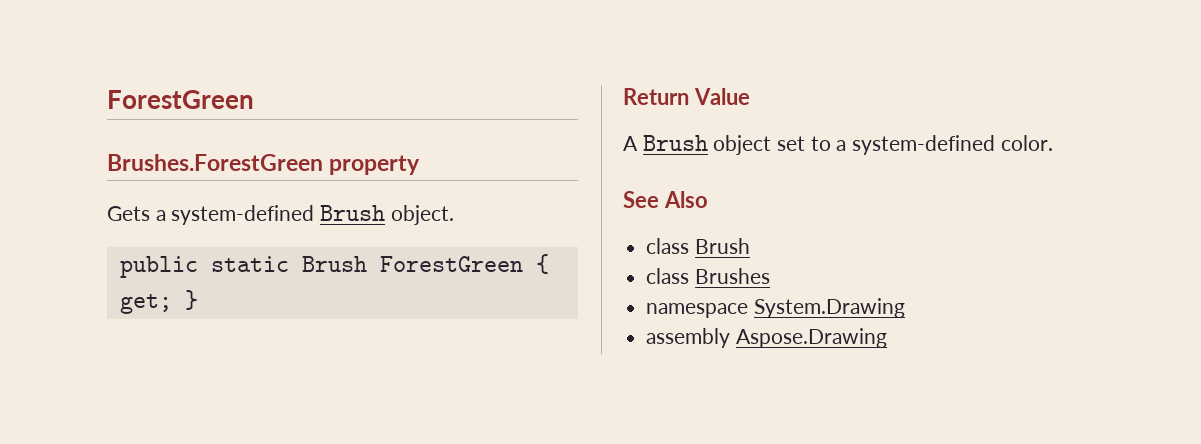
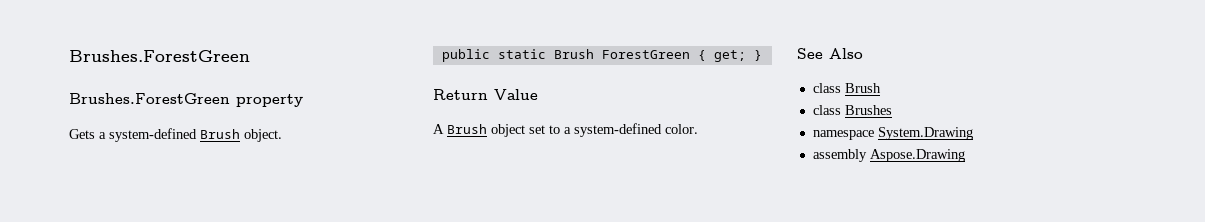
[107,90,254,109] ForestGreen -> [69,50,250,62] Brushes.ForestGreen

